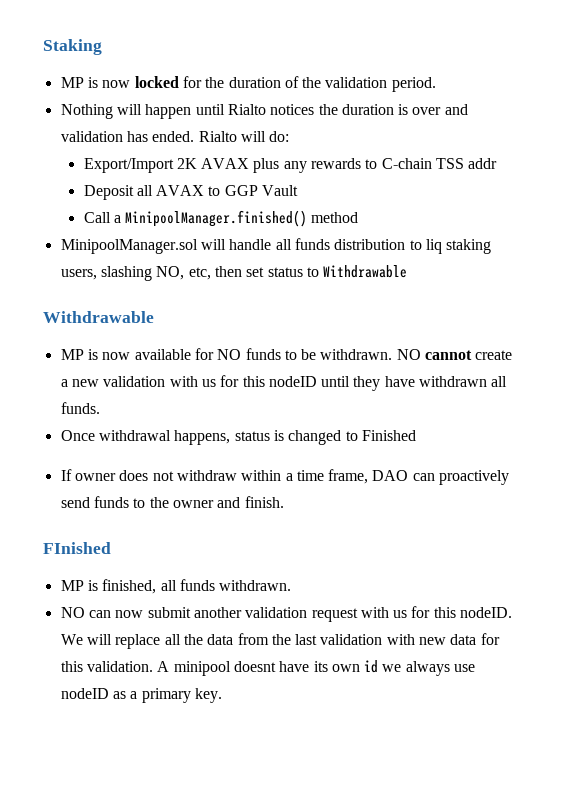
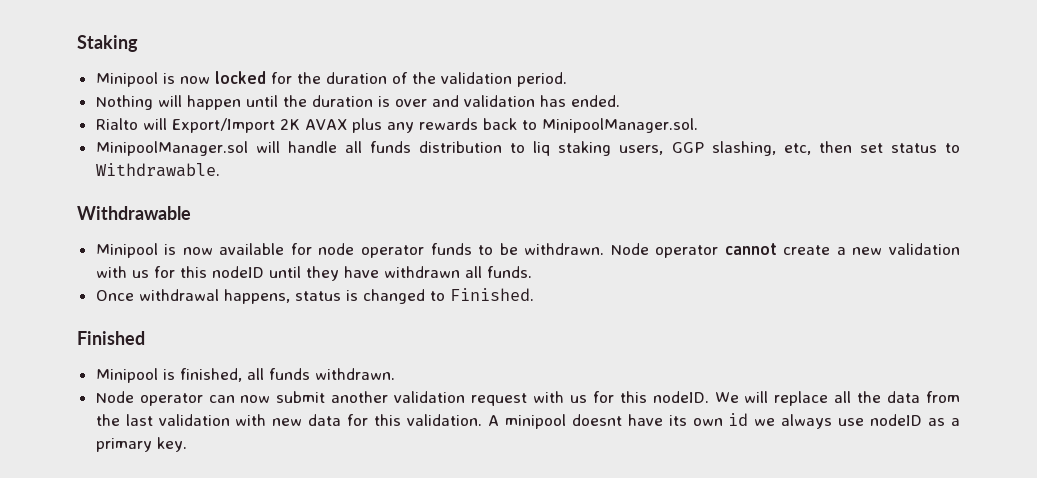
[60,77,84,88] MP -> [95,72,158,87] Minipool
[227,104,315,115] Rialto notices -> (278, 101) none
(195, 136) none -> (620, 101) //
[269,131,290,142] do: // -> (167, 124) none
[365,158,498,169] [83,185,299,200] [83,210,359,227] to C-chain TSS addr // Deposit all AVAX to GGP Vault // Call a MinipoolManager.finished() method -> [482,118,698,133] back to MinipoolManager.sol.
[100,266,185,281] slashing NO, -> [671,141,776,156] GGP slashing,
[323,265,408,278] [43,311,154,323] [60,349,84,360] Withdrawable // Withdrawable // MP -> [95,163,220,177] [77,206,191,220] [95,243,158,258] Withdrawable. // Withdrawable // Minipool
[217,349,242,360] NO -> [318,243,424,258] node operator
[396,349,421,360] NO -> [610,243,719,258] Node operator
(358, 436) none -> [449,288,534,301] Finished. //
[60,469,510,485] [60,496,284,508] [43,542,111,554] [60,580,84,591] If owner does not withdraw within a time frame, DAO can proactively send funds to the owner and finish. // FInished // MP -> [95,368,158,383] Minipool
[60,607,85,618] NO -> [95,391,203,406] Node operator

